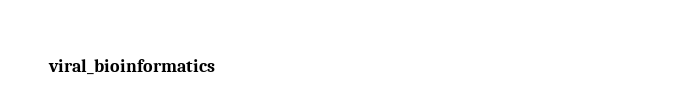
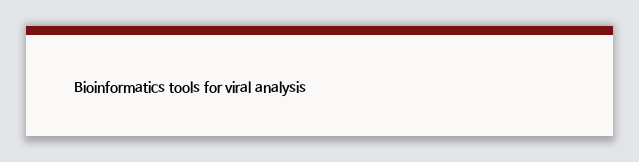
[48,59,215,75] viral_bioinformatics -> [74,81,307,97] Bioinformatics tools for viral analysis

